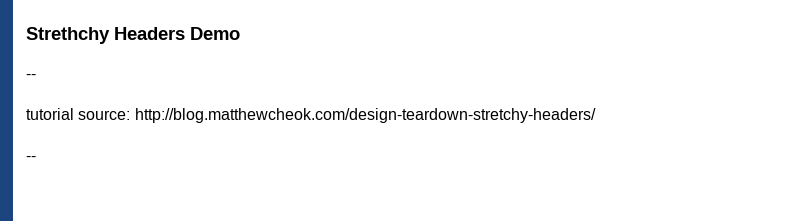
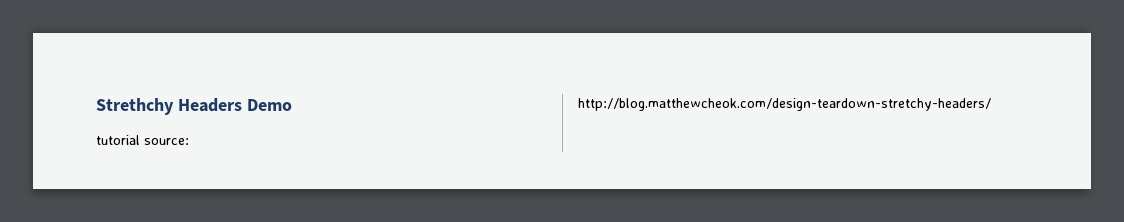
[26,74,36,79] // -- -> (292, 105) none
[26,156,36,161] // -- -> (991, 104) none

